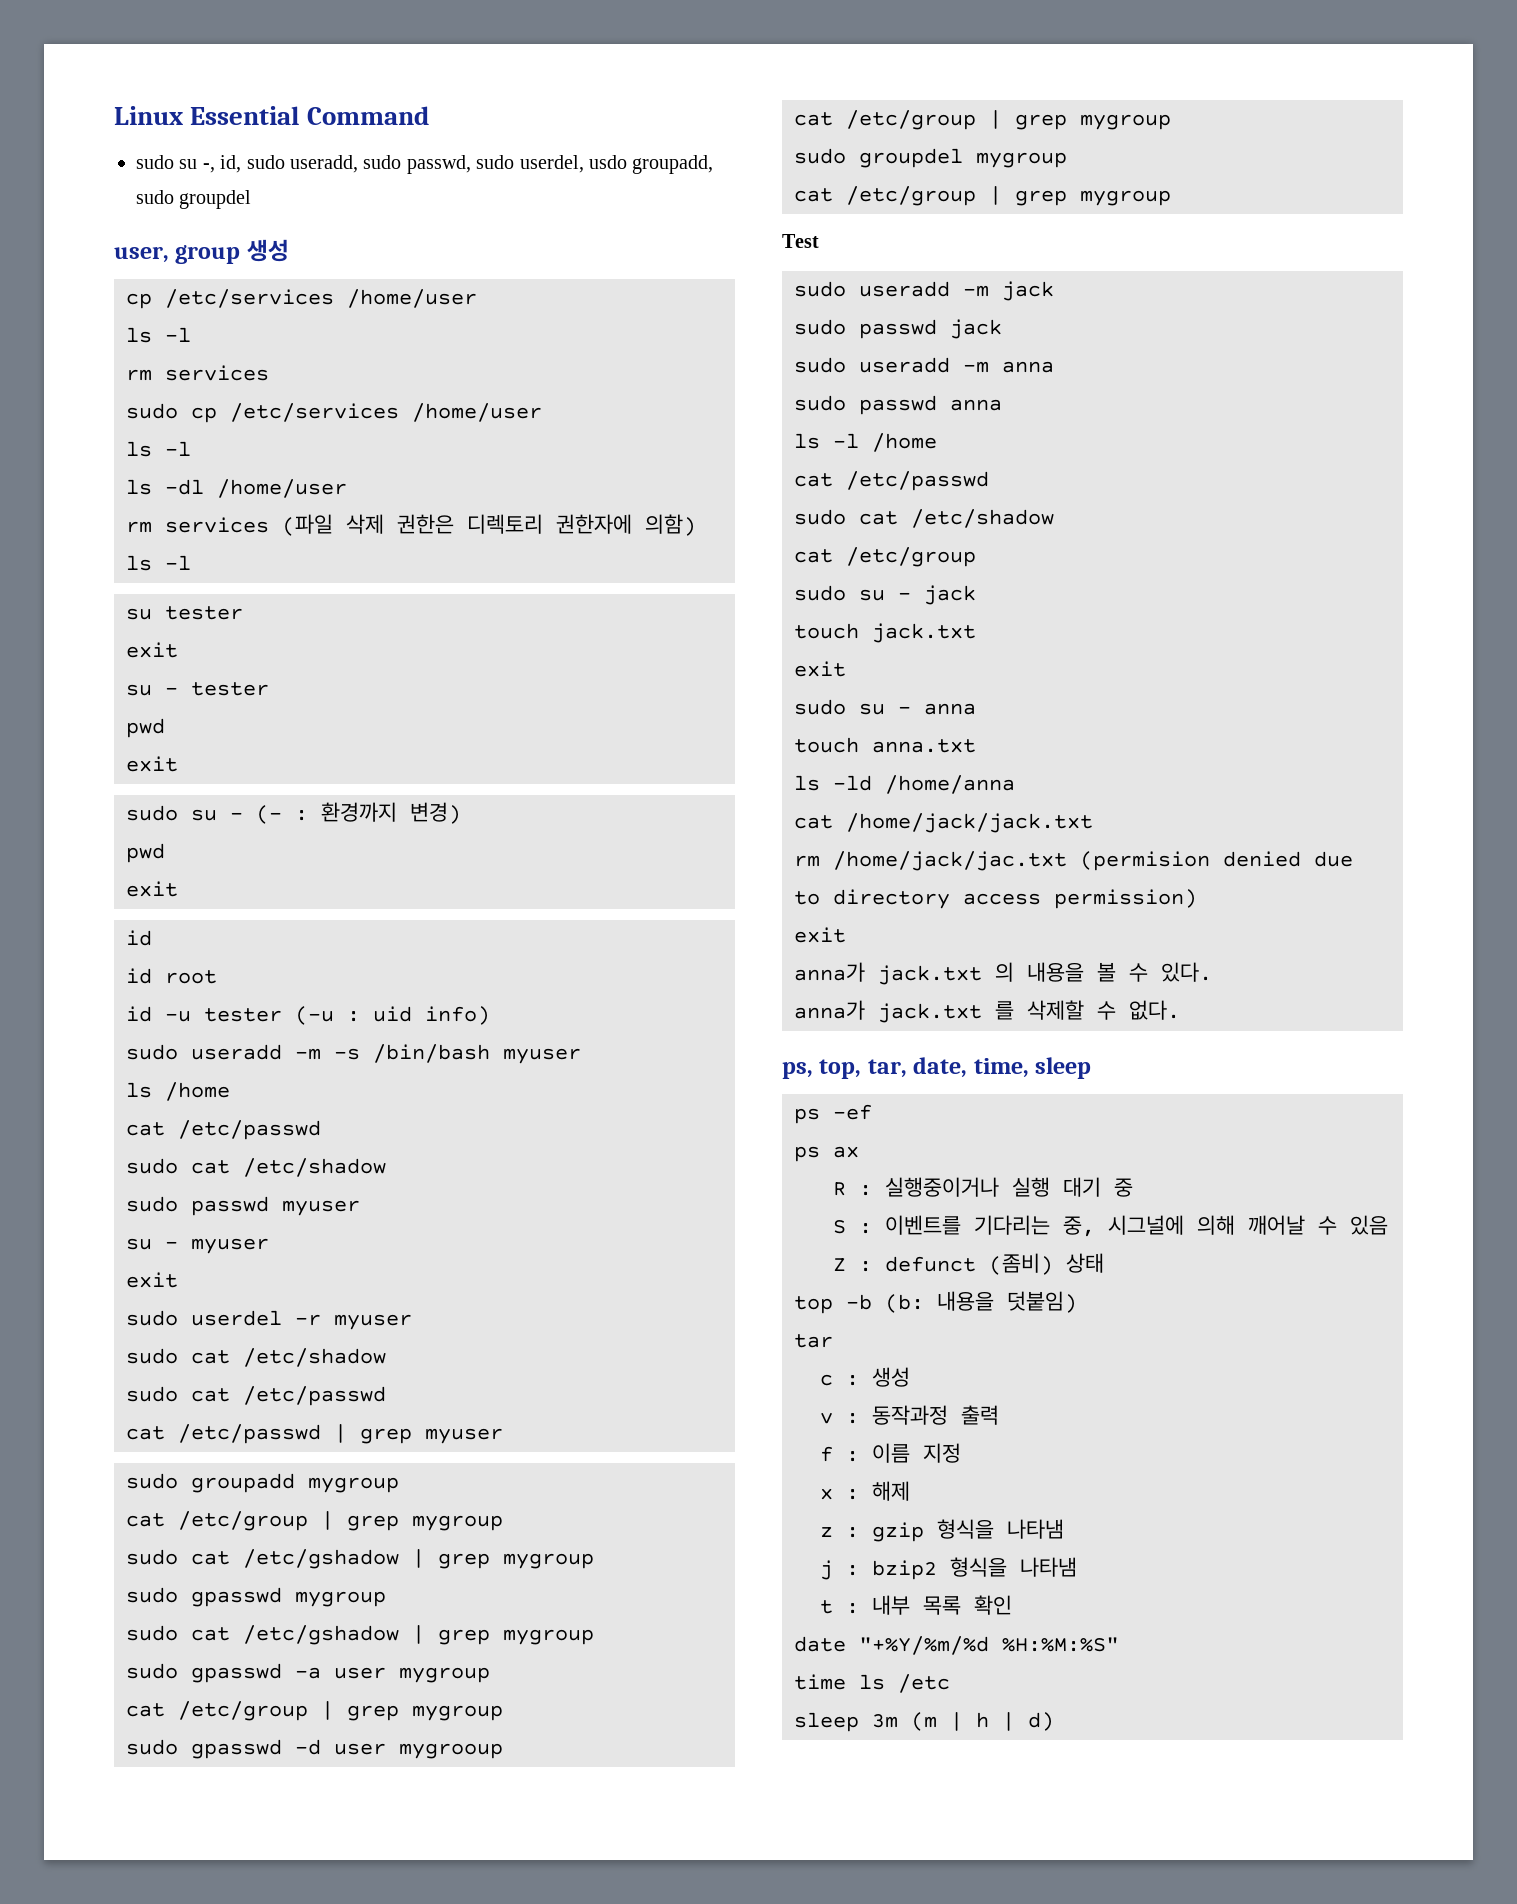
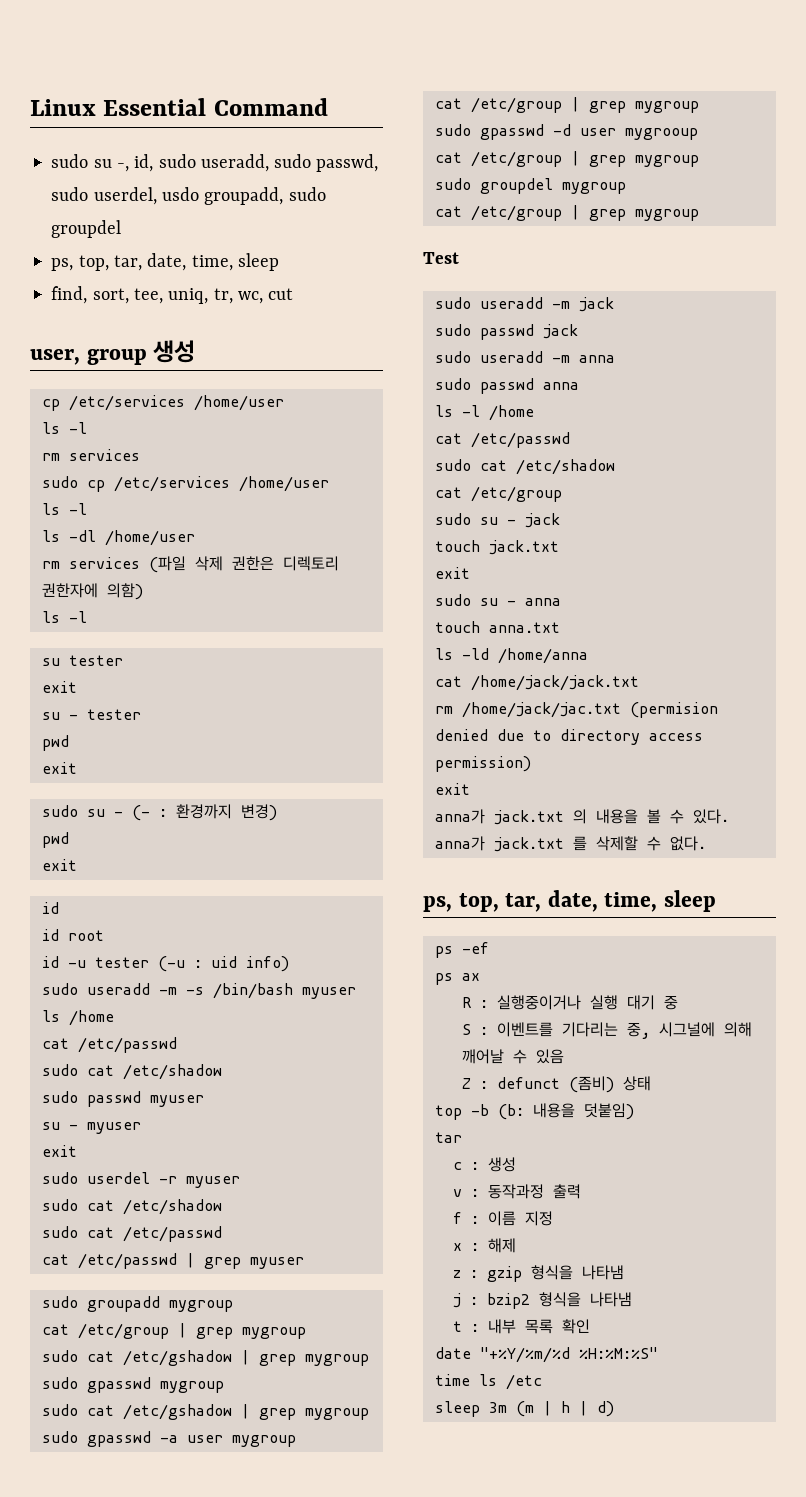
(252, 199) none -> [51,253,279,271] [51,286,294,304] // ps, top, tar, date, time, sleep // find, sort, tee, uniq, tr, wc, cut

